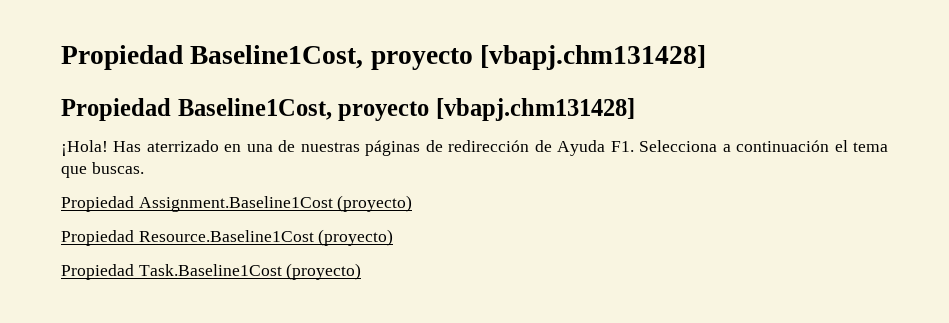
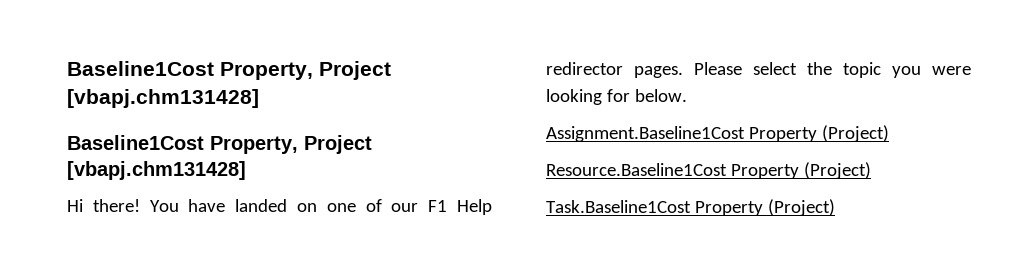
[61,45,707,70] [61,98,635,121] [61,140,889,156] [61,162,144,178] [61,195,413,212] [61,229,394,246] [61,263,362,280] Propiedad Baseline1Cost, proyecto [vbapj.chm131428] // Propiedad Baseline1Cost, proyecto [vbapj.chm131428] // ¡Hola! Has aterrizado en una de nuestras páginas de redirección de Ayuda F1. Selecciona a continuación el tema que buscas. // Propiedad Assignment.Baseline1Cost (proyecto) // Propiedad Resource.Baseline1Cost (proyecto) // Propiedad Task.Baseline1Cost (proyecto) -> [67,61,391,80] [67,89,259,108] [67,135,372,154] [67,161,246,180] [67,199,493,215] [546,62,971,78] [546,89,687,105] [546,125,889,142] [546,162,871,179] [546,199,835,216] Baseline1Cost Property, Project [vbapj.chm131428] // Baseline1Cost Property, Project [vbapj.chm131428] // Hi there! You have landed on one of our F1 Help redirector pages. Please select the topic you were looking for below. // Assignment.Baseline1Cost Property (Project) // Resource.Baseline1Cost Property (Project) // Task.Baseline1Cost Property (Project)

